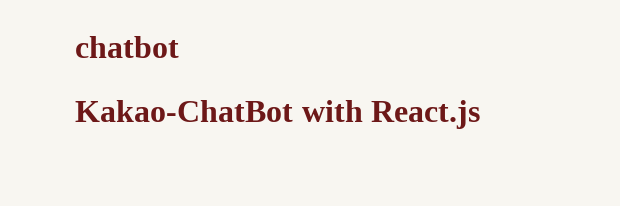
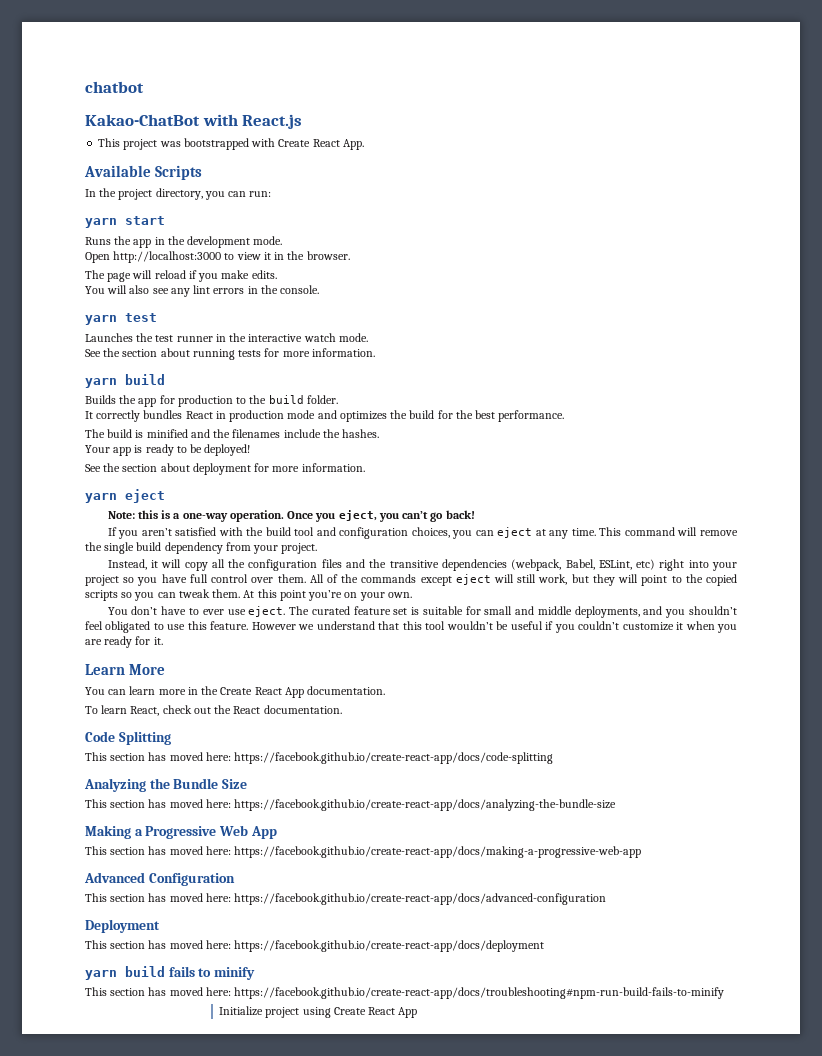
(481, 114) none -> [98,138,364,150] [84,165,203,180] [85,188,272,200] [85,216,165,228] [85,236,283,248] [85,251,350,263] [85,270,277,282] [85,285,320,297] [85,313,157,325] [85,333,368,342] [85,348,375,360] [85,374,165,388] [85,395,338,407] [85,410,565,422] [85,429,380,438] [85,444,251,456] [85,463,365,475] [85,489,165,503] [107,510,475,522] [107,527,738,539] [85,542,318,554] [107,559,737,571] [85,574,738,586] [85,589,412,601] [107,606,737,618] [85,621,737,633] [85,636,163,648] [85,664,166,675] [85,686,386,698] [85,705,342,716] [85,731,171,745] [85,752,554,764] [84,778,247,792] [85,799,617,811] [85,825,277,839] [85,846,642,858] [84,872,235,886] [85,893,607,905] [85,919,160,933] [85,940,545,952] [85,966,255,980] [85,987,725,999] [219,1006,418,1018] // This project was bootstrapped with Create React App. // Available Scripts // In the project directory, you can run: // yarn start // Runs the app in the development mode. // Open http://localhost:3000 to view it in the browser. // The page will reload if you make edits. // You will also see any lint errors in the console. // yarn test // Launches the test runner in the interactive watch mode. // See the section about running tests for more information. // yarn build // Builds the app for production to the build folder. // It correctly bundles React in production mode and optimizes the build for the best performance. // The build is minified and the filenames include the hashes. // Your app is ready to be deployed! // See the section about deployment for more information. // yarn eject // Note: this is a one-way operation. Once you eject, you can’t go back! // If you aren’t satisfied with the build tool and configuration choices, you can eject at any time. This command will remove the single build dependency from your project. // Instead, it will copy all the configuration files and the transitive dependencies (webpack, Babel, ESLint, etc) right into your project so you have full control over them. All of the commands except eject will still work, but they will point to the copied scripts so you can tweak them. At this point you’re on your own. // You don’t have to ever use eject. The curated feature set is suitable for small and middle deployments, and you shouldn’t feel obligated to use this feature. However we understand that this tool wouldn’t be useful if you couldn’t customize it when you are ready for it. // Learn More // You can learn more in the Create React App documentation. // To learn React, check out the React documentation. // Code Splitting // This section has moved here: https://facebook.github.io/create-react-app/docs/code-splitting // Analyzing the Bundle Size // This section has moved here: https://facebook.github.io/create-react-app/docs/analyzing-the-bundle-size // Making a Progressive Web App // This section has moved here: https://facebook.github.io/create-react-app/docs/making-a-progressive-web-app // Advanced Configuration // This section has moved here: https://facebook.github.io/create-react-app/docs/advanced-configuration // Deployment // This section has moved here: https://facebook.github.io/create-react-app/docs/deployment // yarn build fails to minify // This section has moved here: https://facebook.github.io/create-react-app/docs/troubleshooting#npm-run-build-fails-to-minify // Initialize project using Create React App

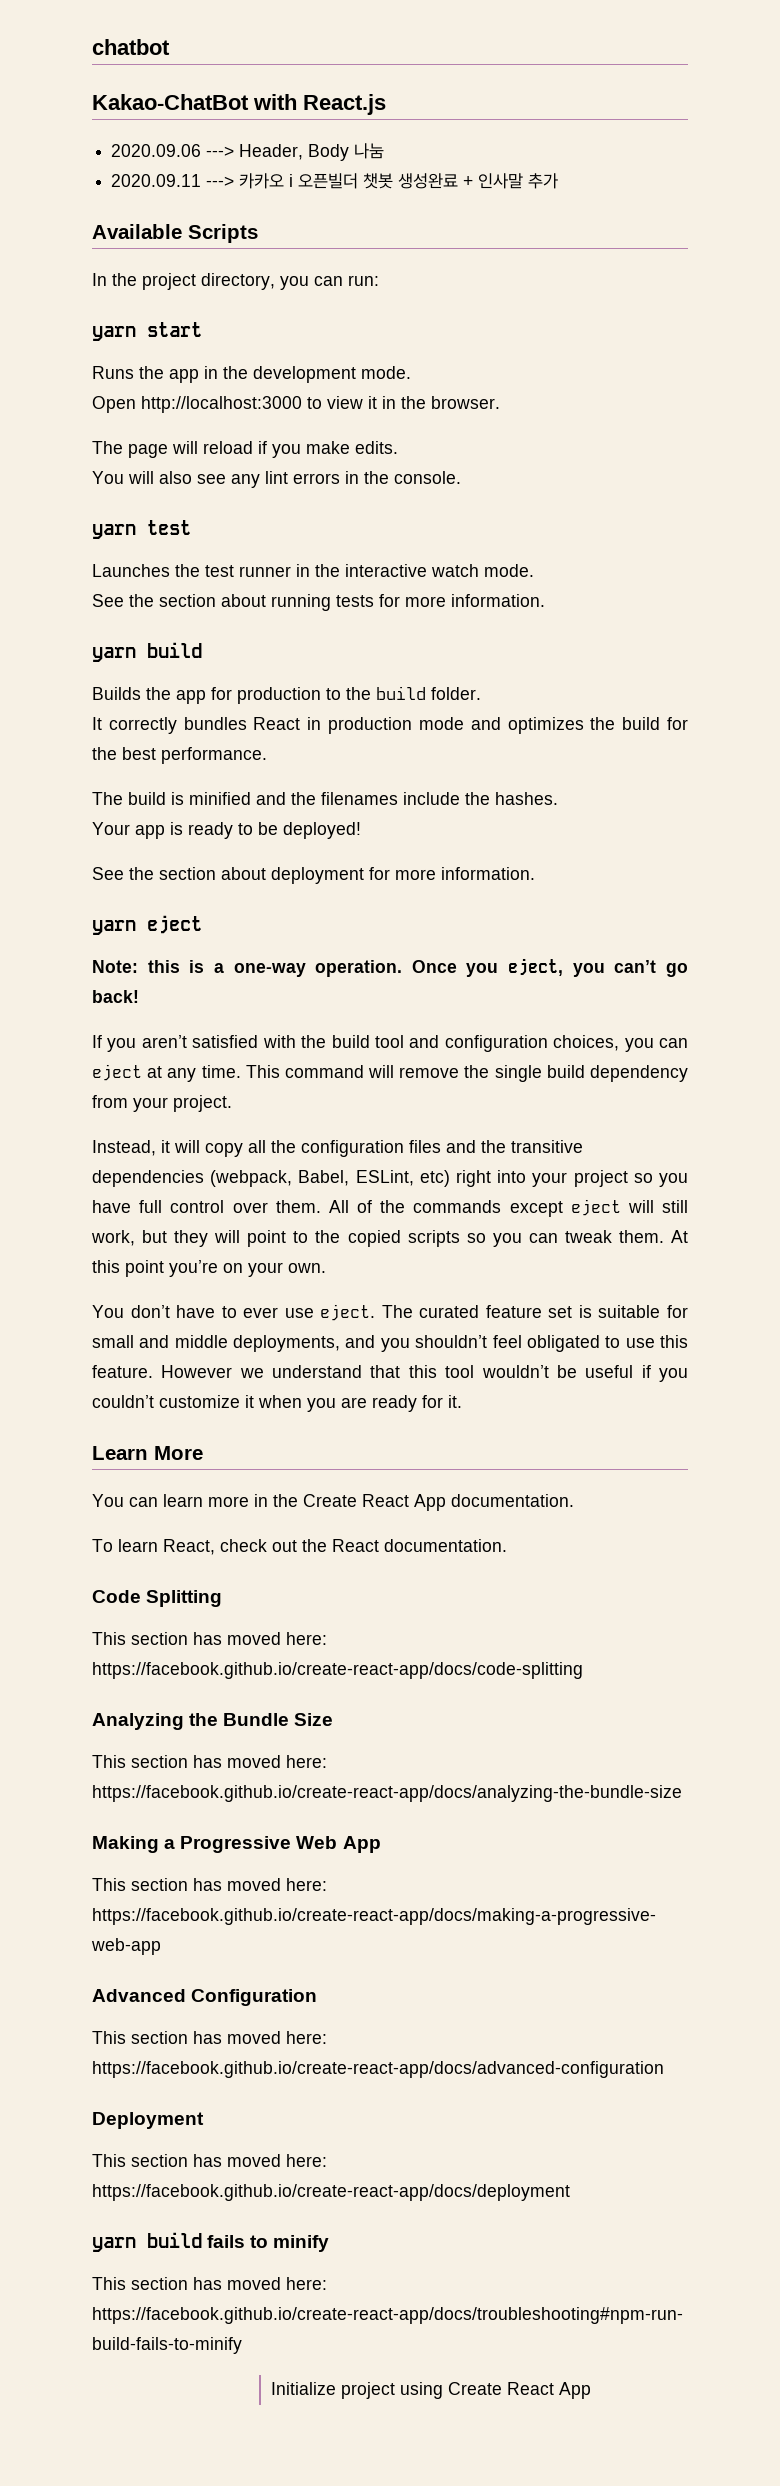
[98,138,364,150] This project was bootstrapped with Create React App. -> [111,143,385,161] [111,173,559,189] 2020.09.06 ---> Header, Body 나눔 // 2020.09.11 ---> 카카오 i 오픈빌더 챗봇 생성완료 + 인사말 추가

